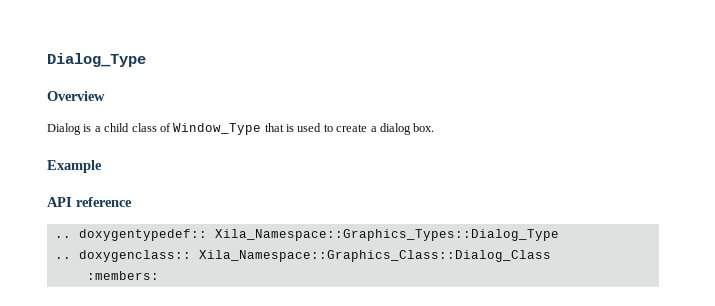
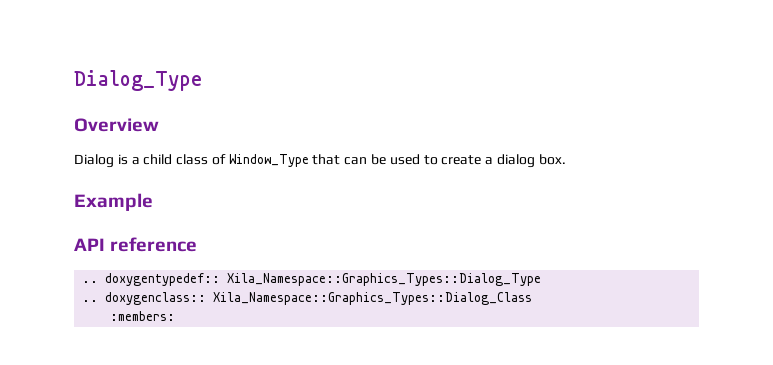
[286,124,294,132] is -> [344,154,387,165] can be
[198,250,551,262] Xila_Namespace::Graphics_Class::Dialog_Class -> [213,292,533,305] Xila_Namespace::Graphics_Types::Dialog_Class

